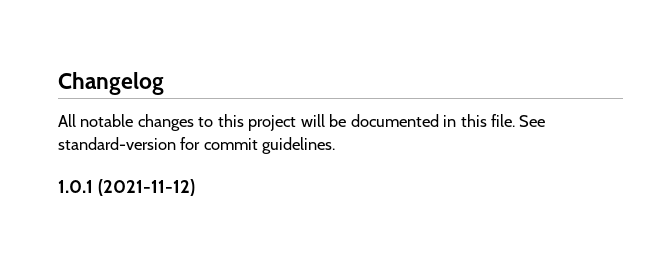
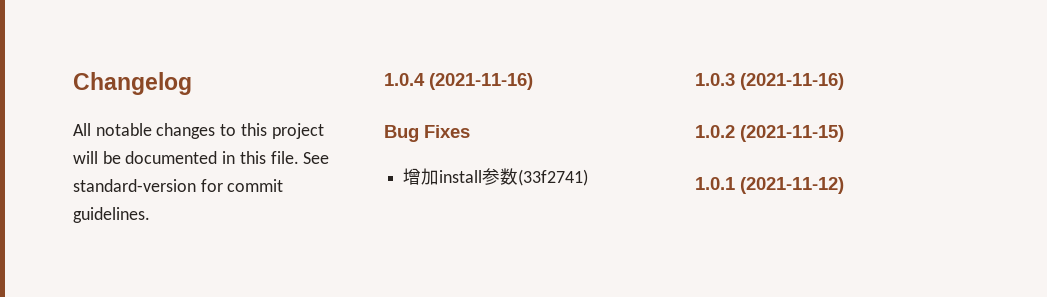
(336, 145) none -> [384,73,533,90] [384,125,470,142] [403,168,589,186] [695,73,844,90] [695,125,844,142] // 1.0.4 (2021-11-16) // Bug Fixes // 增加install参数(33f2741) // 1.0.3 (2021-11-16) // 1.0.2 (2021-11-15)

